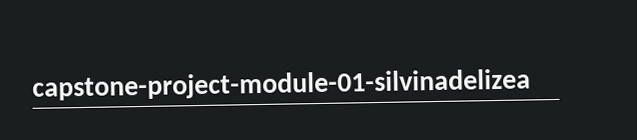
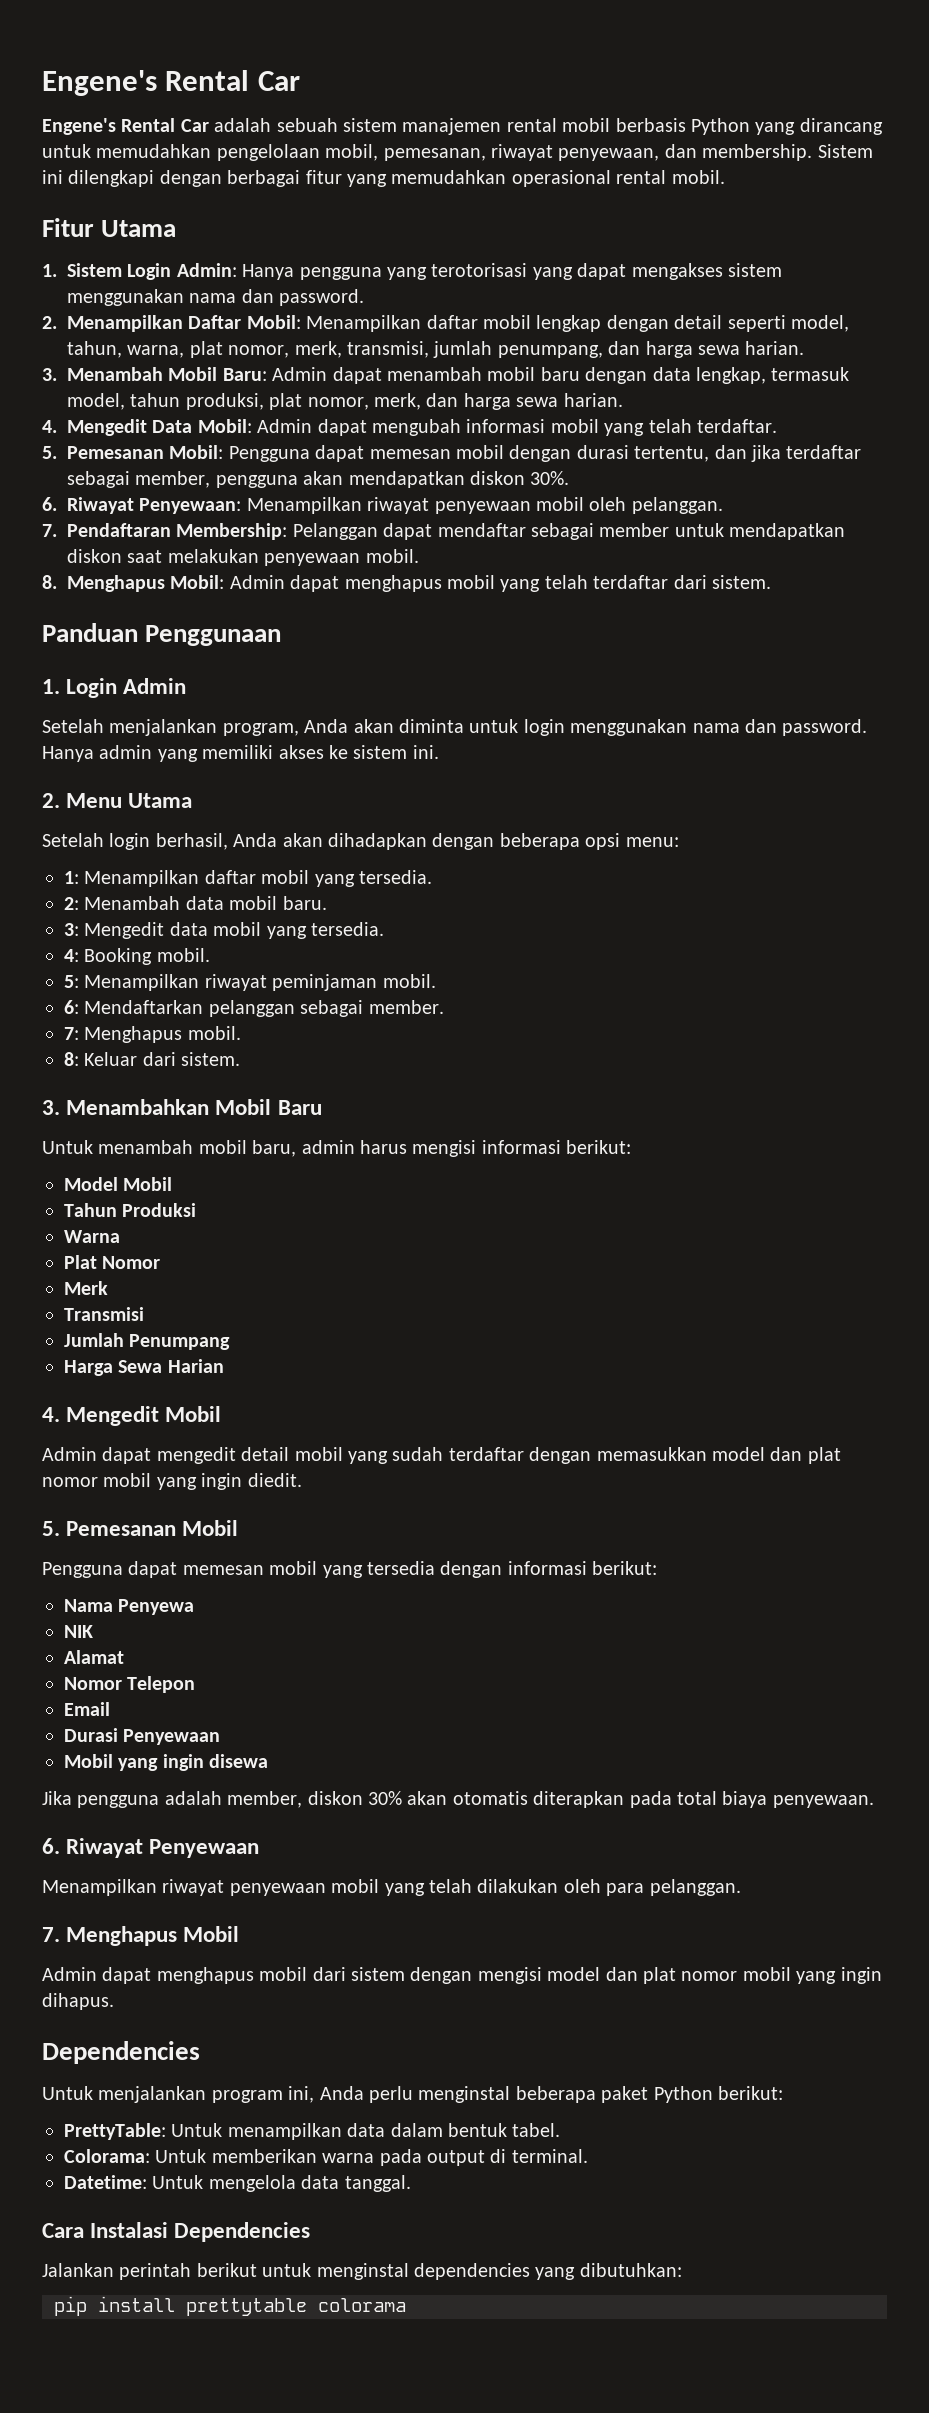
[32,68,531,101] capstone-project-module-01-silvinadelizea -> [42,70,300,96] [42,118,883,135] [42,144,873,161] [42,170,725,187] [42,218,177,237] [42,263,782,280] [67,289,365,306] [42,315,849,332] [67,341,805,358] [42,367,850,384] [67,393,623,410] [42,419,777,436] [42,445,862,462] [67,471,570,488] [42,497,723,514] [42,523,846,540] [67,549,419,566] [42,575,771,592] [42,623,282,646] [42,678,187,698] [42,719,868,736] [42,745,439,762] [42,793,193,808] [42,833,679,850] [64,870,432,887] [64,896,327,910] [64,922,384,939] [64,948,210,965] [64,974,436,991] [64,1000,444,1017] [64,1026,241,1043] [64,1052,241,1066] [42,1099,322,1115] [42,1140,632,1157] [64,1177,173,1191] [64,1203,197,1217] [64,1230,120,1243] [64,1255,161,1269] [64,1281,108,1295] [64,1307,144,1321] [64,1333,231,1350] [64,1359,224,1376] [42,1406,222,1426] [42,1447,841,1464] [42,1473,302,1490] [42,1520,239,1536] [42,1561,658,1578] [64,1599,195,1615] [64,1625,93,1638] [64,1650,124,1664] [64,1676,196,1693] [64,1702,110,1716] [64,1728,221,1745] [64,1754,269,1771] [42,1791,874,1808] [42,1838,260,1858] [42,1879,741,1896] [42,1926,240,1946] [42,1967,882,1984] [42,1993,114,2010] [42,2041,200,2064] [42,2086,783,2103] [64,2123,561,2140] [64,2149,588,2166] [64,2175,411,2192] [42,2222,311,2242] [42,2263,682,2280] [54,2296,406,2316] Engene's Rental Car // Engene's Rental Car adalah sebuah sistem manajemen rental mobil berbasis Python yang dirancang untuk memudahkan pengelolaan mobil, pemesanan, riwayat penyewaan, dan membership. Sistem ini dilengkapi dengan berbagai fitur yang memudahkan operasional rental mobil. // Fitur Utama // 1. Sistem Login Admin: Hanya pengguna yang terotorisasi yang dapat mengakses sistem menggunakan nama dan password. // 2. Menampilkan Daftar Mobil: Menampilkan daftar mobil lengkap dengan detail seperti model, tahun, warna, plat nomor, merk, transmisi, jumlah penumpang, dan harga sewa harian. // 3. Menambah Mobil Baru: Admin dapat menambah mobil baru dengan data lengkap, termasuk model, tahun produksi, plat nomor, merk, dan harga sewa harian. // 4. Mengedit Data Mobil: Admin dapat mengubah informasi mobil yang telah terdaftar. // 5. Pemesanan Mobil: Pengguna dapat memesan mobil dengan durasi tertentu, dan jika terdaftar sebagai member, pengguna akan mendapatkan diskon 30%. // 6. Riwayat Penyewaan: Menampilkan riwayat penyewaan mobil oleh pelanggan. // 7. Pendaftaran Membership: Pelanggan dapat mendaftar sebagai member untuk mendapatkan diskon saat melakukan penyewaan mobil. // 8. Menghapus Mobil: Admin dapat menghapus mobil yang telah terdaftar dari sistem. // Panduan Penggunaan // 1. Login Admin // Setelah menjalankan program, Anda akan diminta untuk login menggunakan nama dan password. Hanya admin yang memiliki akses ke sistem ini. // 2. Menu Utama // Setelah login berhasil, Anda akan dihadapkan dengan beberapa opsi menu: // 1: Menampilkan daftar mobil yang tersedia. // 2: Menambah data mobil baru. // 3: Mengedit data mobil yang tersedia. // 4: Booking mobil. // 5: Menampilkan riwayat peminjaman mobil. // 6: Mendaftarkan pelanggan sebagai member. // 7: Menghapus mobil. // 8: Keluar dari sistem. // 3. Menambahkan Mobil Baru // Untuk menambah mobil baru, admin harus mengisi informasi berikut: // Model Mobil // Tahun Produksi // Warna // Plat Nomor // Merk // Transmisi // Jumlah Penumpang // Harga Sewa Harian // 4. Mengedit Mobil // Admin dapat mengedit detail mobil yang sudah terdaftar dengan memasukkan model dan plat nomor mobil yang ingin diedit. // 5. Pemesanan Mobil // Pengguna dapat memesan mobil yang tersedia dengan informasi berikut: // Nama Penyewa // NIK // Alamat // Nomor Telepon // Email // Durasi Penyewaan // Mobil yang ingin disewa // Jika pengguna adalah member, diskon 30% akan otomatis diterapkan pada total biaya penyewaan. // 6. Riwayat Penyewaan // Menampilkan riwayat penyewaan mobil yang telah dilakukan oleh para pelanggan. // 7. Menghapus Mobil // Admin dapat menghapus mobil dari sistem dengan mengisi model dan plat nomor mobil yang ingin dihapus. // Dependencies // Untuk menjalankan program ini, Anda perlu menginstal beberapa paket Python berikut: // PrettyTable: Untuk menampilkan data dalam bentuk tabel. // Colorama: Untuk memberikan warna pada output di terminal. // Datetime: Untuk mengelola data tanggal. // Cara Instalasi Dependencies // Jalankan perintah berikut untuk menginstal dependencies yang dibutuhkan: // pip install prettytable colorama

